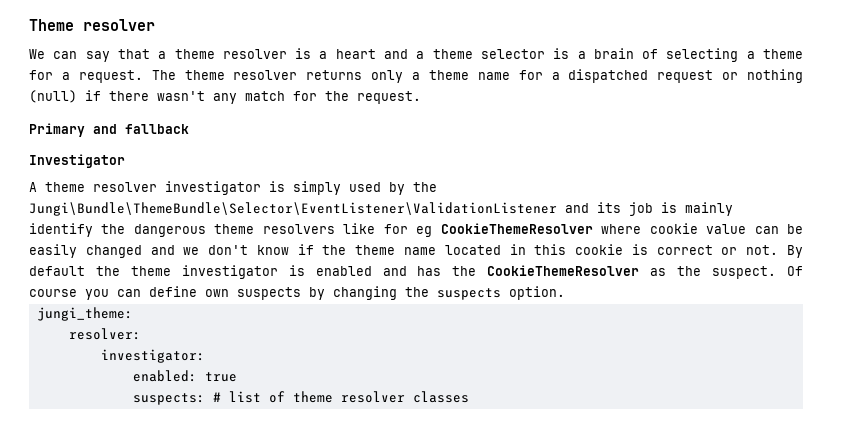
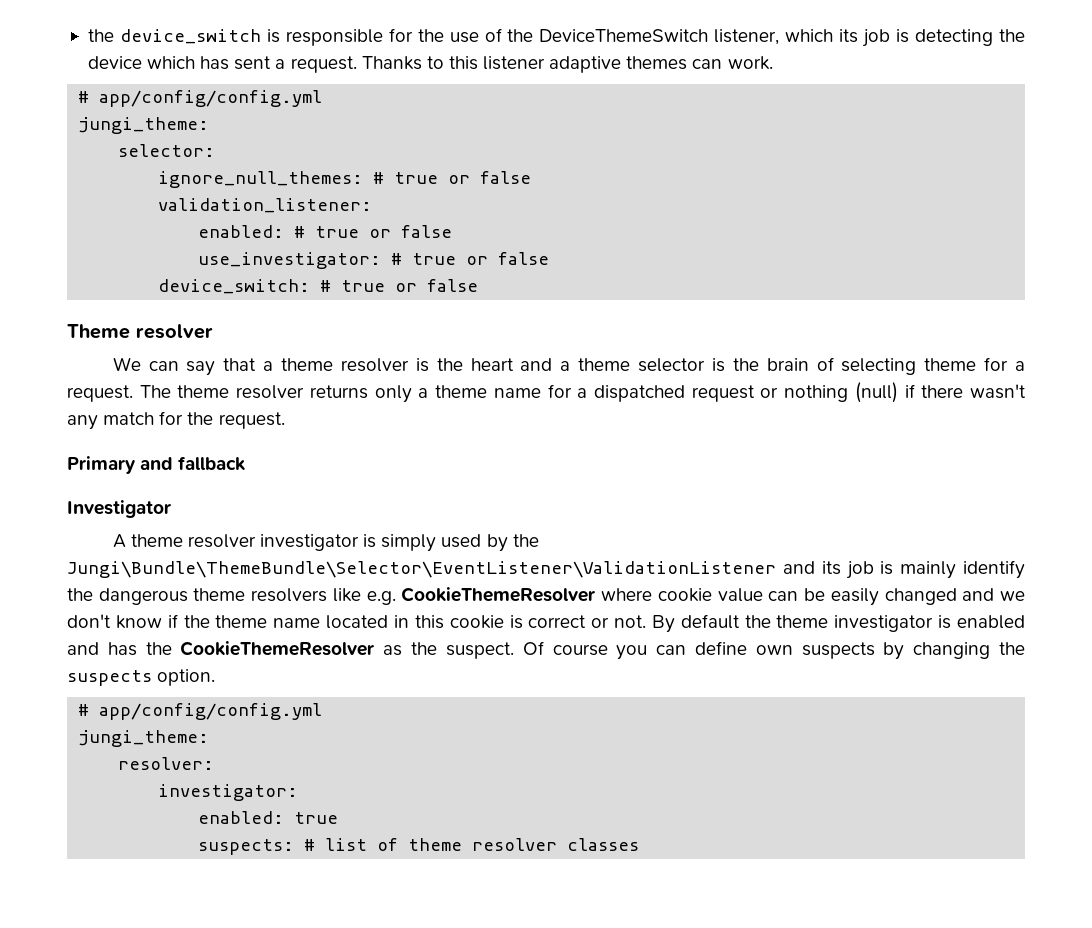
(29, 25) none -> [87,28,1026,47] [87,56,773,73] [78,90,323,107] [78,117,210,134] [118,144,216,157] [158,171,532,188] [158,198,373,213] [198,225,453,238] [198,252,550,269] [158,279,479,294] the device_switch is responsible for the use of the DeviceThemeSwitch listener, which its job is detecting the device which has sent a request. Thanks to this listener adaptive themes can work. // # app/config/config.yml // jungi_theme: // selector: // ignore_null_themes: # true or false // validation_listener: // enabled: # true or false // use_investigator: # true or false // device_switch: # true or false //
[319,51,328,59] a -> [436,358,463,371] the
[577,51,586,59] a -> [732,358,759,371] the
[746,51,755,59] a -> (917, 366) none
[383,224,433,237] for eg -> [366,591,396,605] e.g.
(565, 293) none -> [78,703,323,720] // # app/config/config.yml

